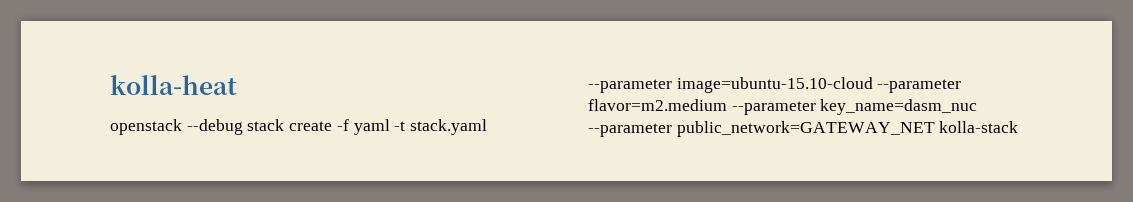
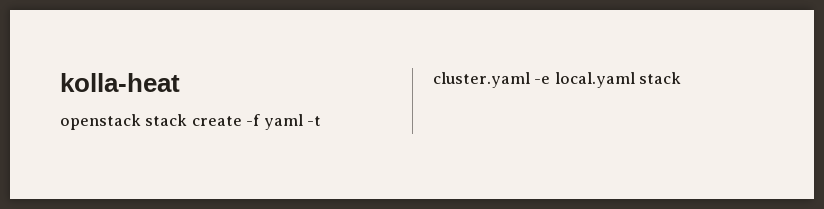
[186,119,243,135] --debug -> (141, 122) none
[410,119,488,135] [588,77,962,93] [588,99,978,115] [588,121,1019,137] stack.yaml --parameter image=ubuntu-15.10-cloud --parameter flavor=m2.medium --parameter key_name=dasm_nuc --parameter public_network=GATEWAY_NET kolla-stack -> [433,72,682,88] cluster.yaml -e local.yaml stack

